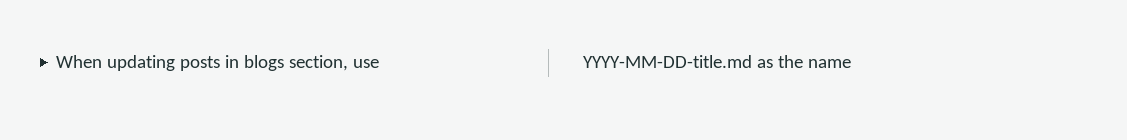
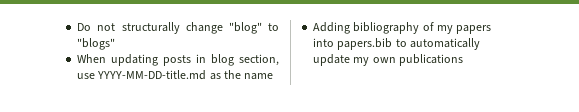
(56, 61) none -> [77,22,279,34] [77,38,116,50] Do not structurally change "blog" to "blogs" //
[244,55,285,71] blogs -> [211,54,235,66] blog
(852, 63) none -> [313,22,492,34] [313,38,480,50] [313,54,463,66] // Adding bibliography of my papers into papers.bib to automatically update my own publications

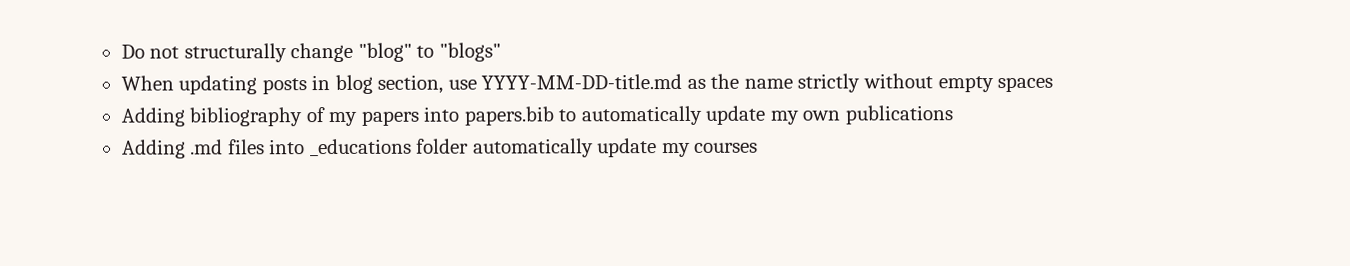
(274, 76) none -> [797,73,1054,93] strictly without empty spaces
(463, 60) none -> [121,138,759,159] // Adding .md files into _educations folder automatically update my courses

